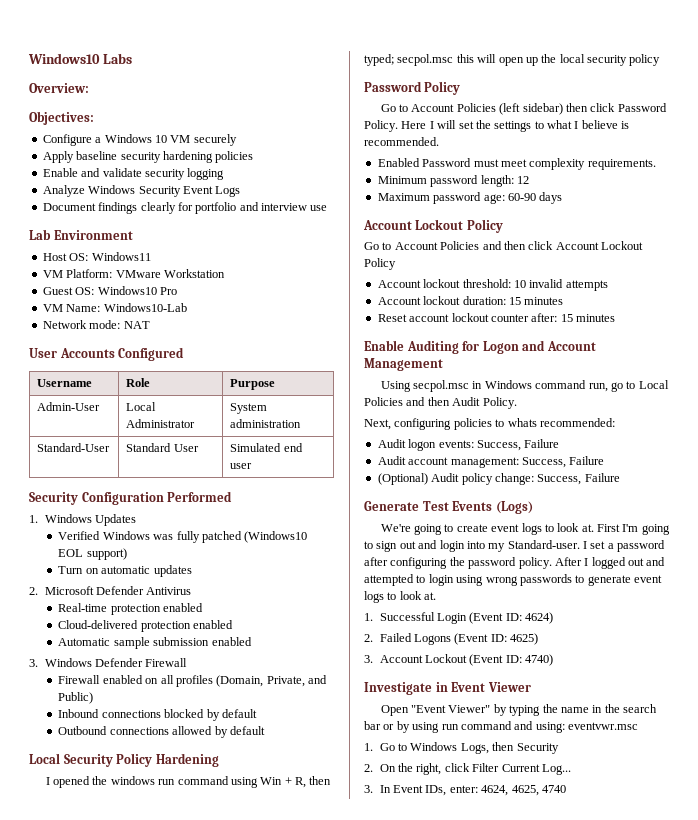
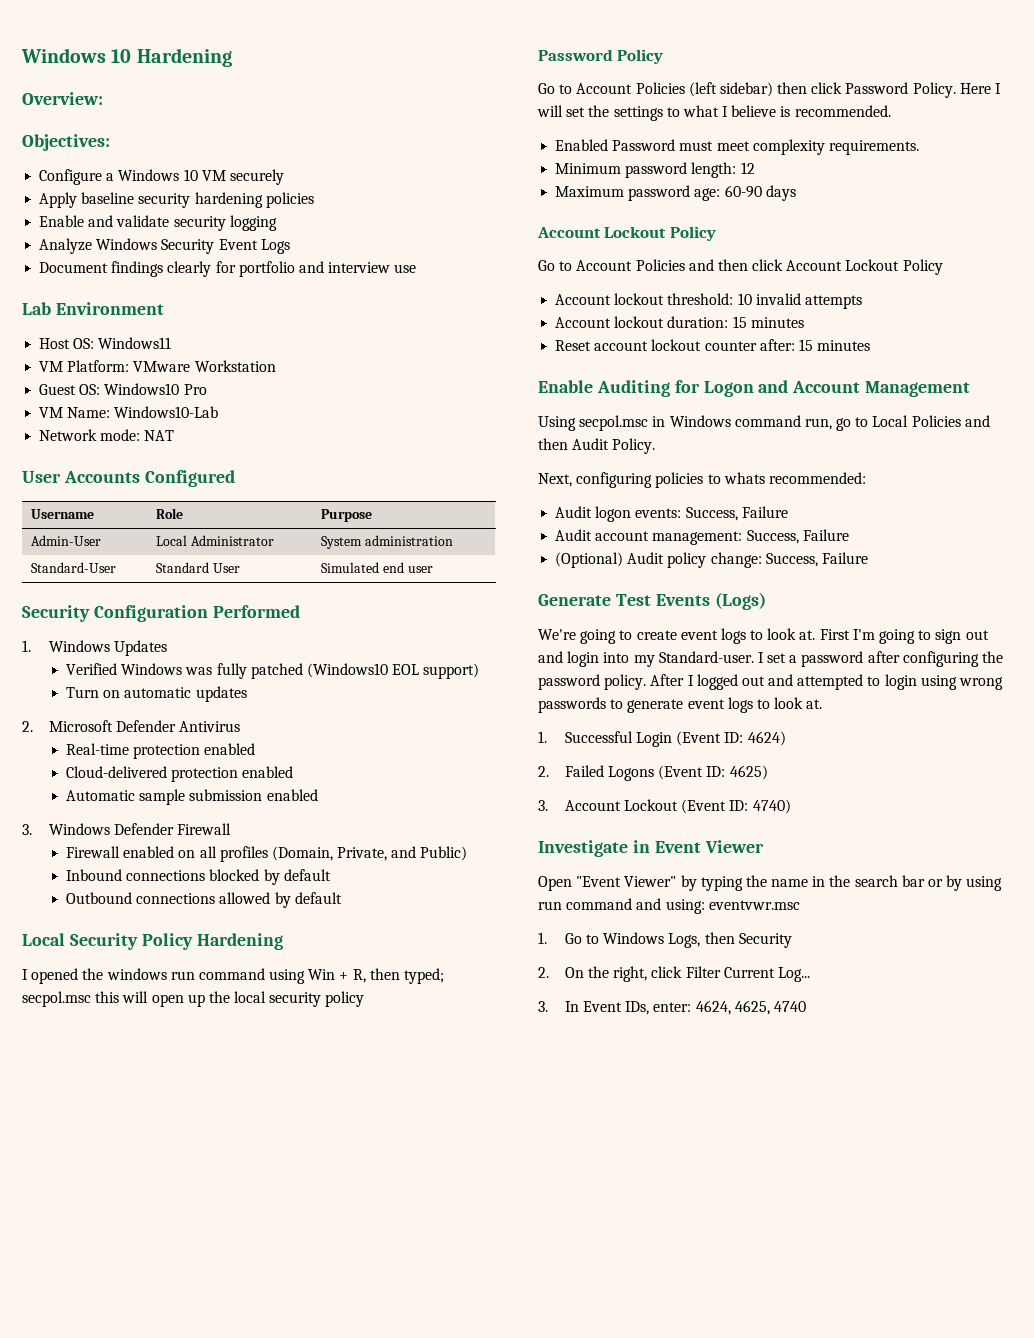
[28,53,132,64] Windows10 Labs -> [21,48,232,67] Windows 10 Hardening

